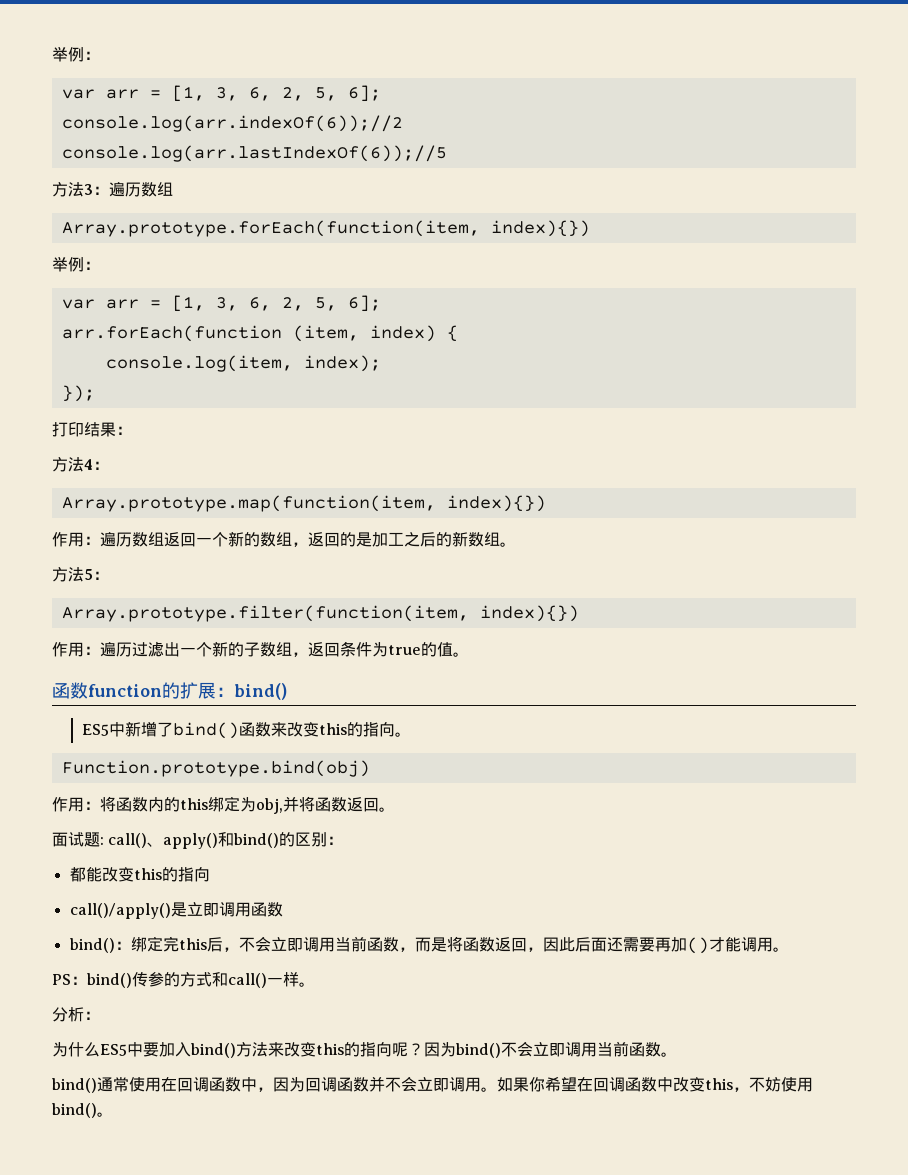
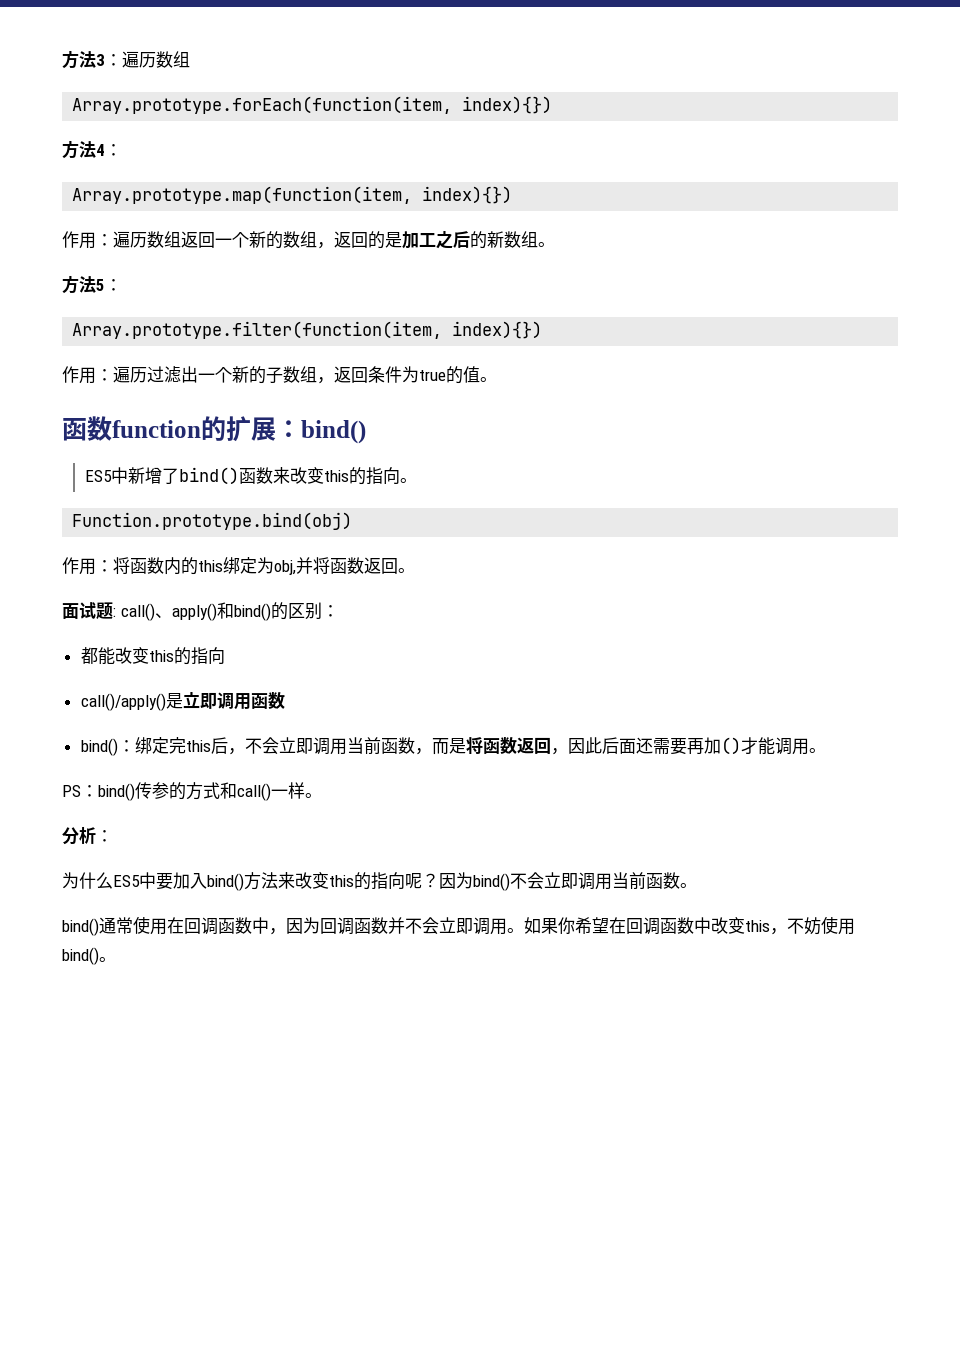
[52,47,100,62] [61,85,381,102] [61,115,403,132] [61,145,447,162] 举例： // var arr = [1, 3, 6, 2, 5, 6]; // console.log(arr.indexOf(6));//2 // console.log(arr.lastIndexOf(6));//5 // -> (62, 59) none
[52,257,100,272] [61,295,381,312] [61,325,458,342] [105,355,381,372] [61,385,95,402] [52,422,132,437] // 举例： // var arr = [1, 3, 6, 2, 5, 6]; // arr.forEach(function (item, index) { // console.log(item, index); // }); // 打印结果： -> (553, 105) none

